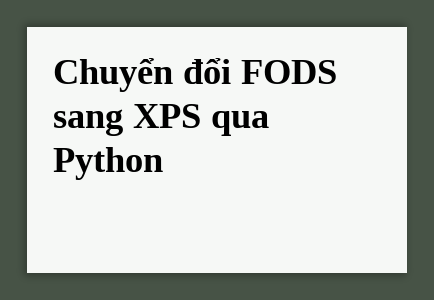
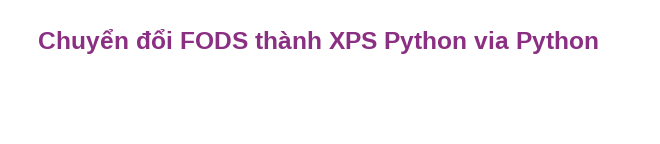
[53,104,269,136] sang XPS qua -> [255,31,509,54] thành XPS Python via

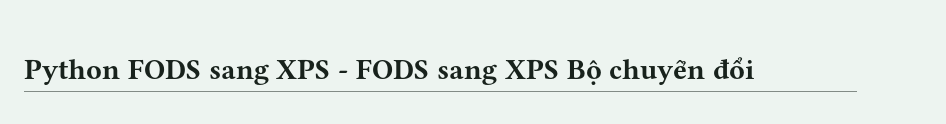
[38,29,599,54] Chuyển đổi FODS thành XPS Python via Python -> [24,57,755,85] Python FODS sang XPS - FODS sang XPS Bộ chuyển đổi

